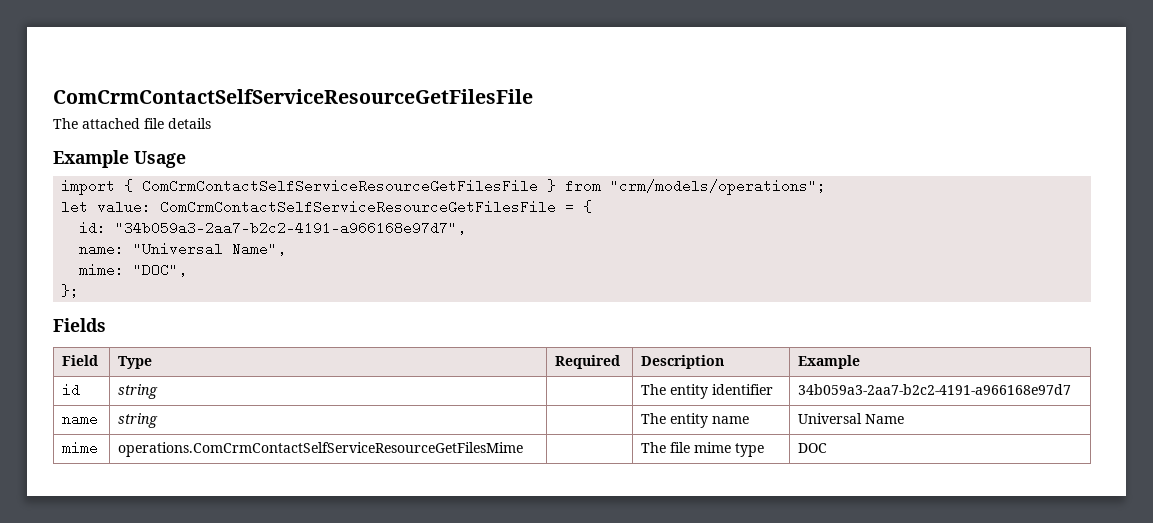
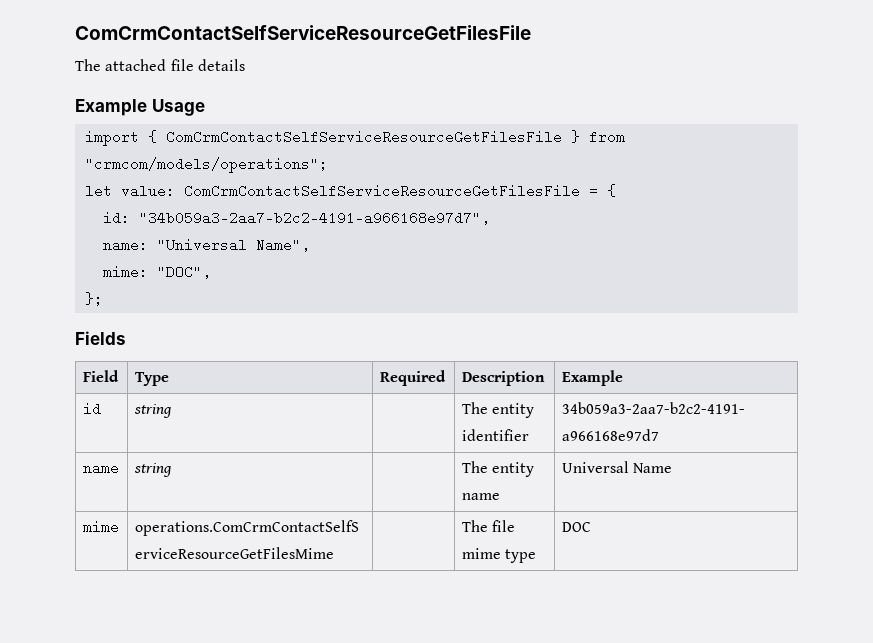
[610,179,827,195] "crm/models/operations"; -> [84,157,328,173] "crmcom/models/operations";

